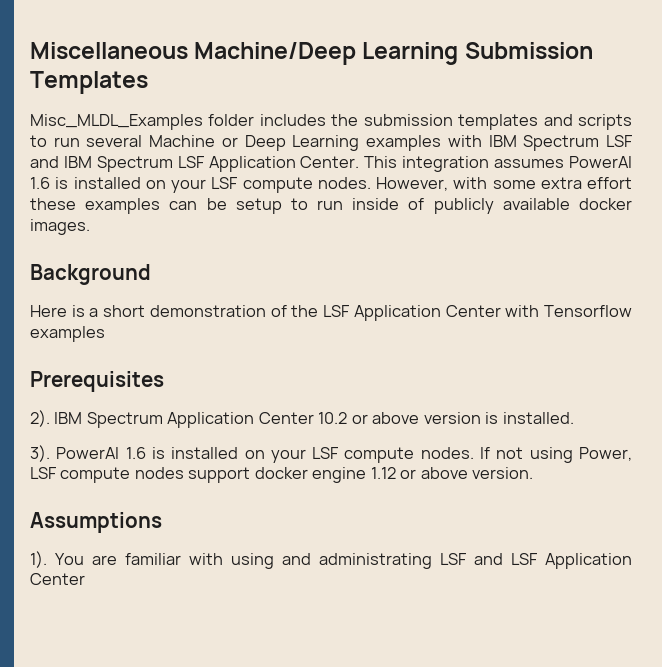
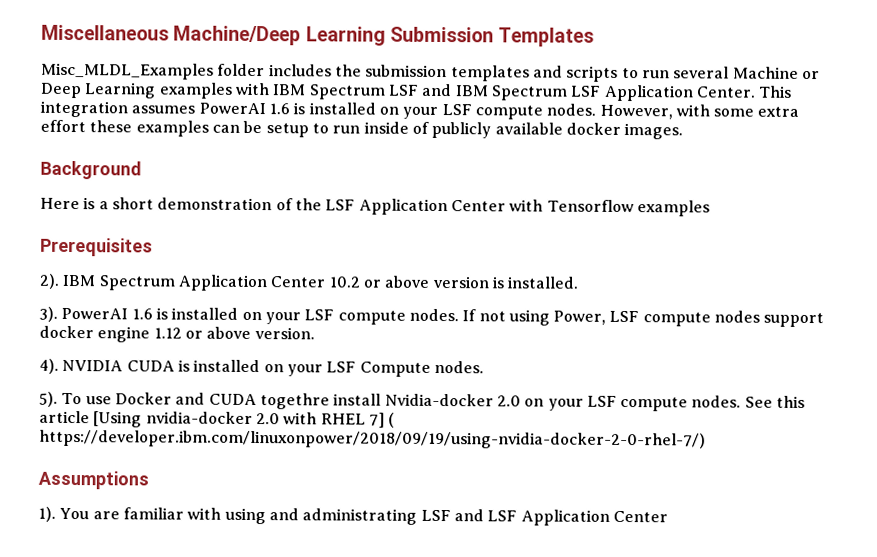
(534, 473) none -> [39,358,484,377] [39,391,806,412] [39,410,396,428] [39,429,706,450] // 4). NVIDIA CUDA is installed on your LSF Compute nodes. // 5). To use Docker and CUDA togethre install Nvidia-docker 2.0 on your LSF compute nodes. See this article [Using nvidia-docker 2.0 with RHEL 7] ( https://developer.ibm.com/linuxonpower/2018/09/19/using-nvidia-docker-2-0-rhel-7/)

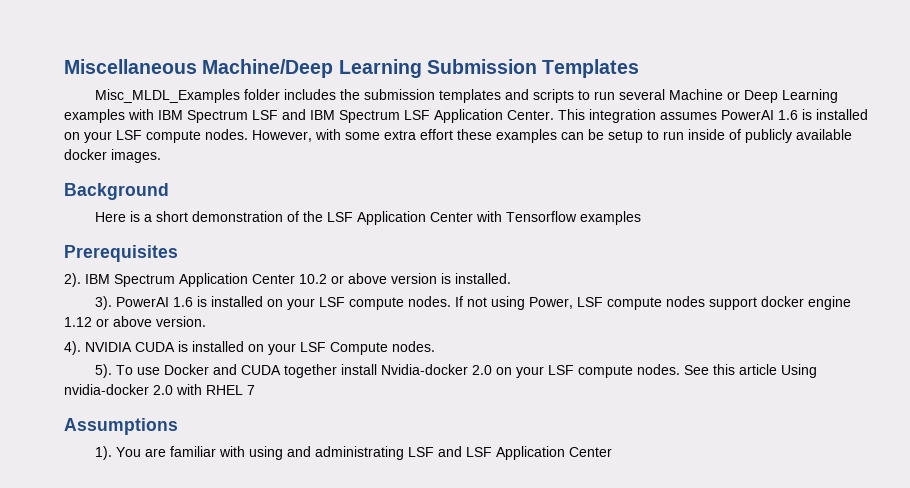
[259,393,330,410] togethre -> [284,364,338,378] together
[93,411,143,428] [Using -> [781,364,818,378] Using
[368,412,396,428] [39,429,706,450] 7] ( https://developer.ibm.com/linuxonpower/2018/09/19/using-nvidia-docker-2-0-rhel-7/) -> [247,385,255,395] 7

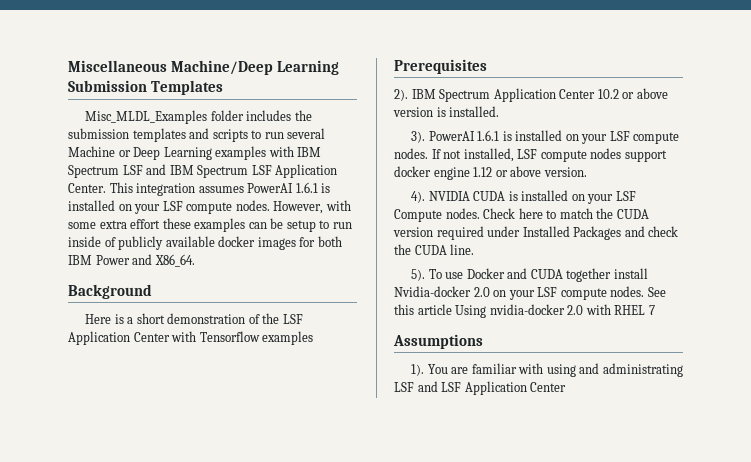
[778,110,798,120] 1.6 -> [295,182,318,193] 1.6.1
[111,149,161,163] images. -> [257,236,342,250] [68,254,195,267] images for both IBM Power and X86_64.
[173,297,194,307] 1.6 -> [477,130,500,141] 1.6.1
[491,296,574,310] using Power, -> [463,148,514,162] installed,
(435, 346) none -> [483,208,649,219] [393,226,679,240] [394,244,475,255] Check here to match the CUDA version required under Installed Packages and check the CUDA line.

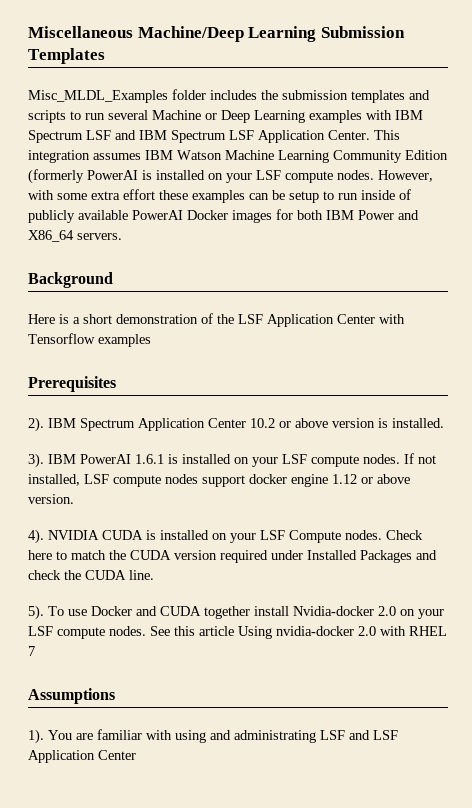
[247,182,318,193] PowerAI 1.6.1 -> [145,150,448,163] [28,169,138,184] IBM Watson Machine Learning Community Edition (formerly PowerAI
[218,236,256,247] docker -> [132,210,228,220] PowerAI Docker
[154,254,195,267] X86_64. -> [28,230,122,242] X86_64 servers.
(426, 137) none -> [48,454,76,464] IBM

